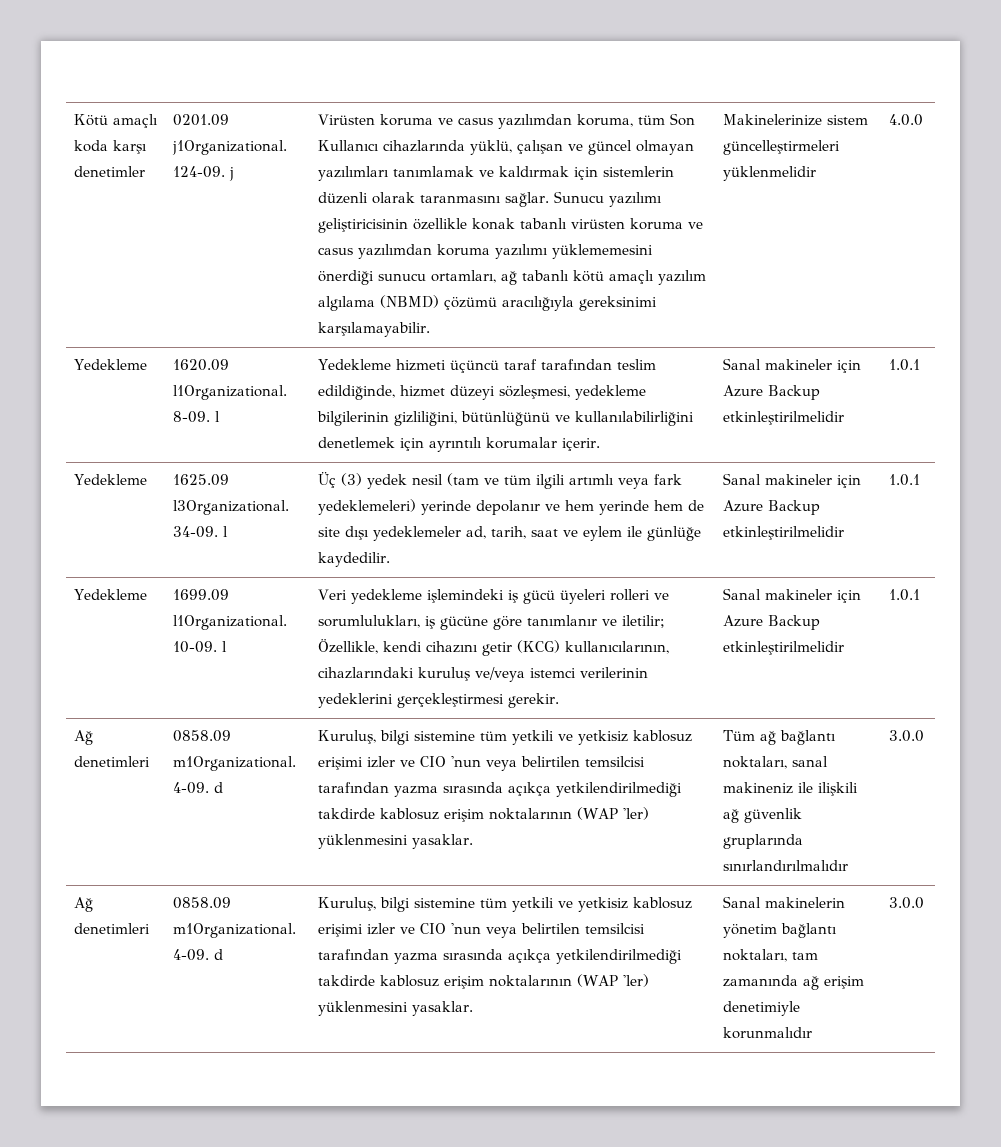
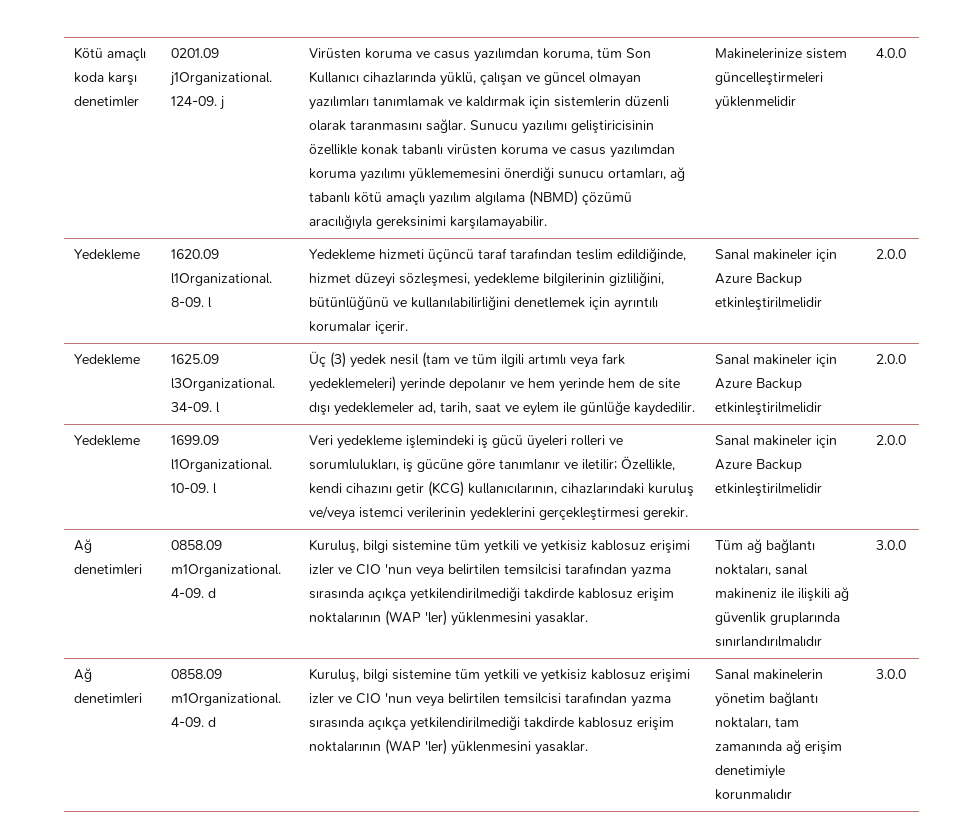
[889,359,921,371] 1.0.1 -> [876,249,907,259] 2.0.0
[889,474,921,486] 1.0.1 -> [876,354,907,364] 2.0.0
[889,589,921,601] 1.0.1 -> [876,435,907,445] 2.0.0

